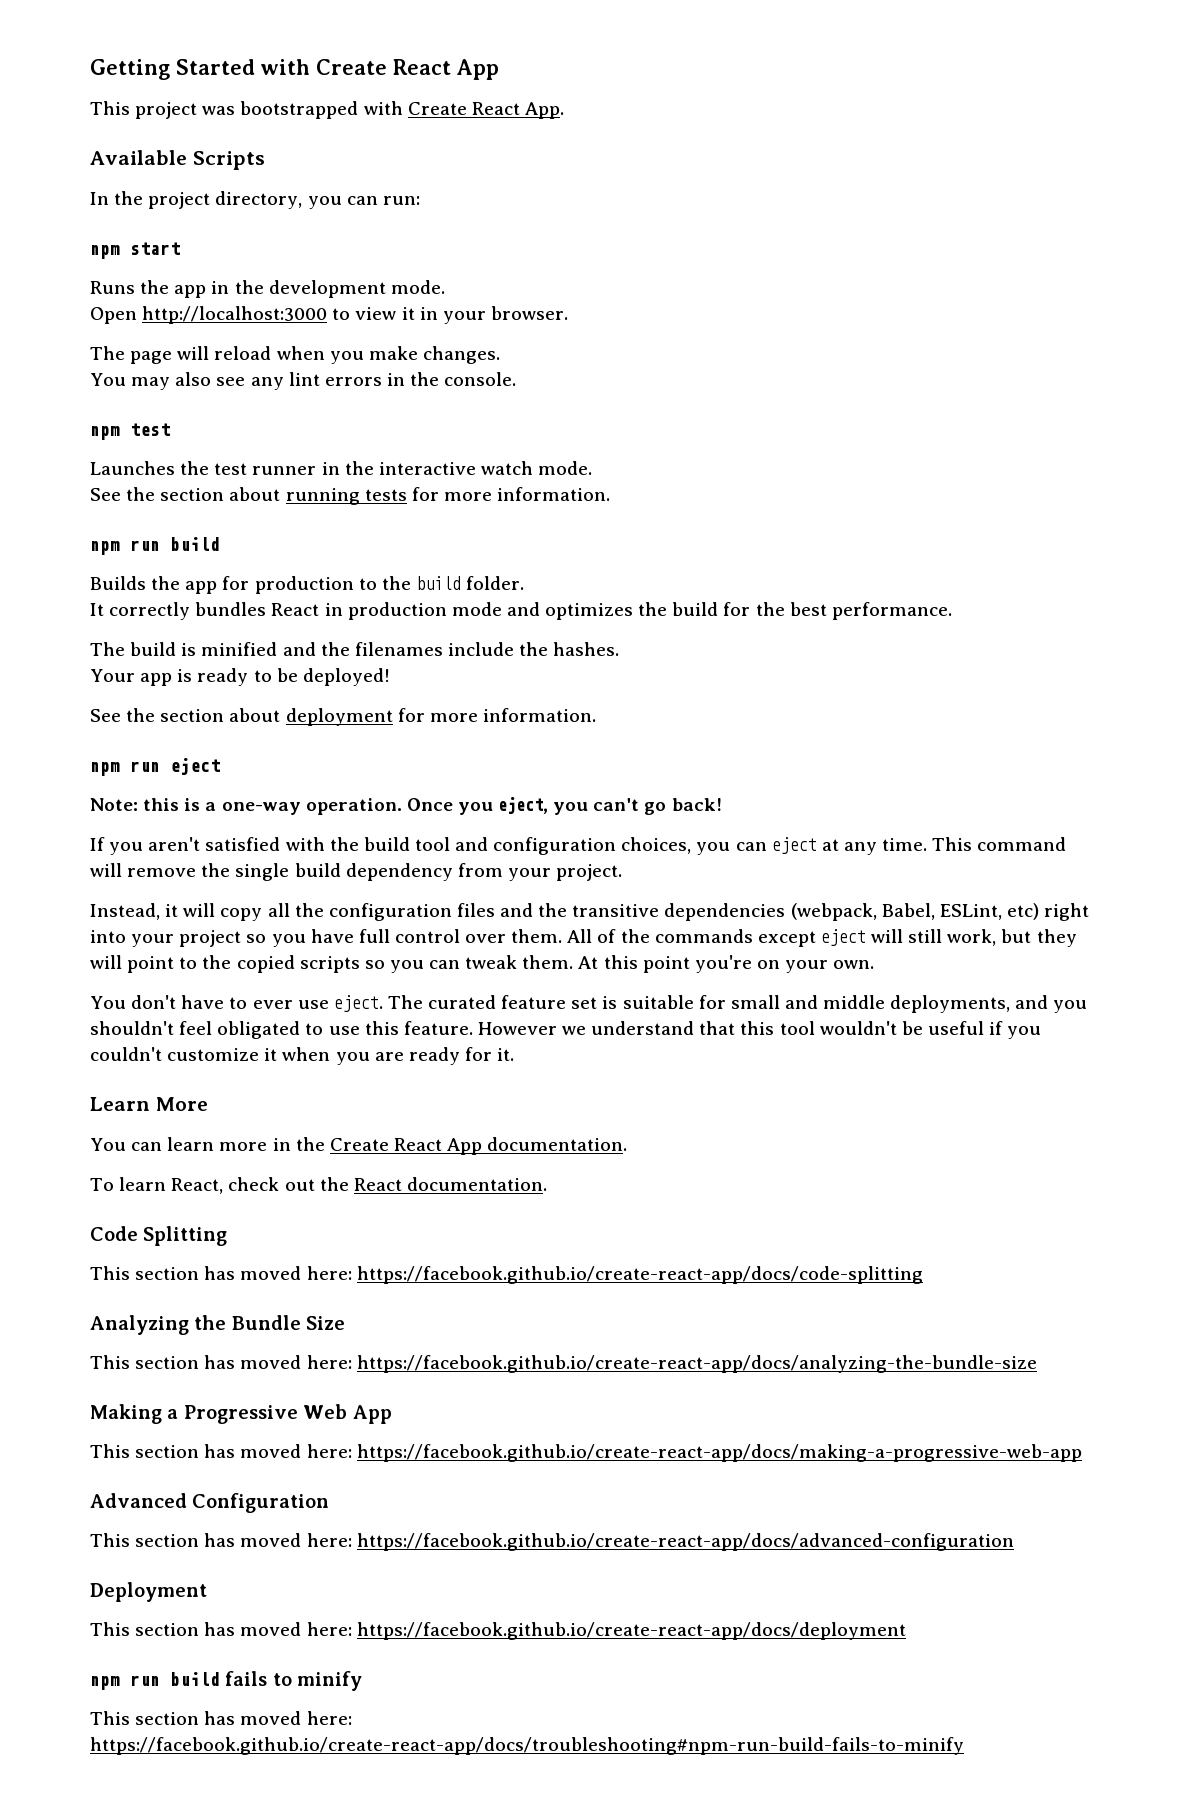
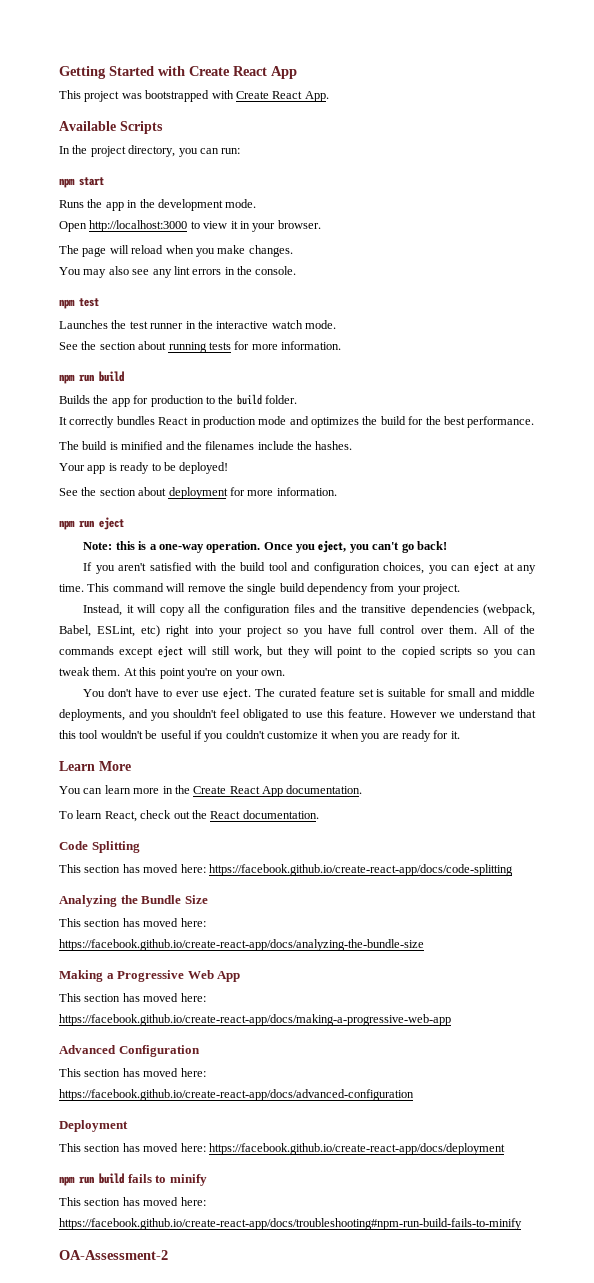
(964, 1746) none -> [59,1250,168,1260] // OA-Assessment-2

